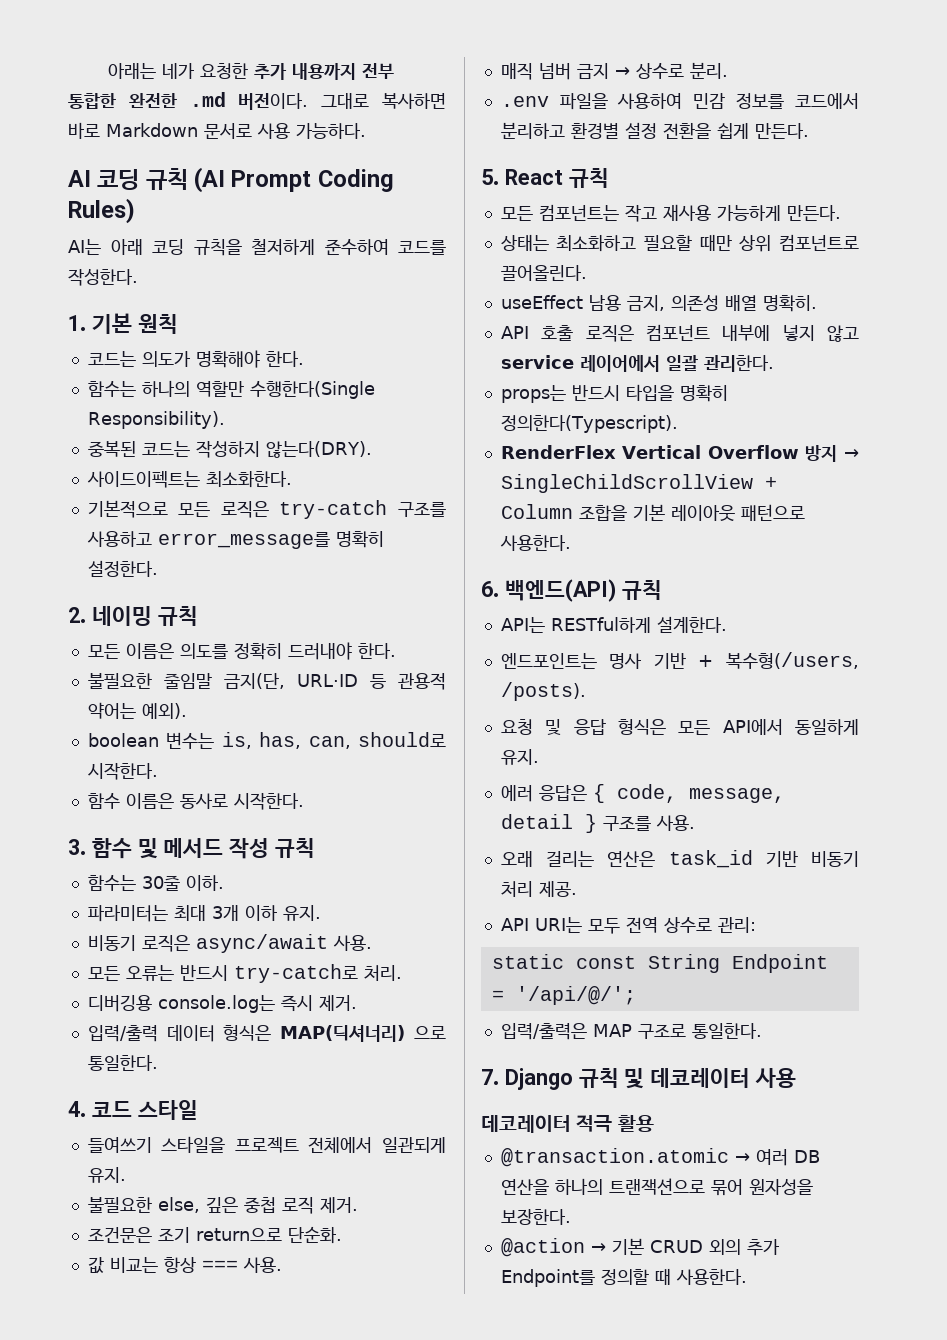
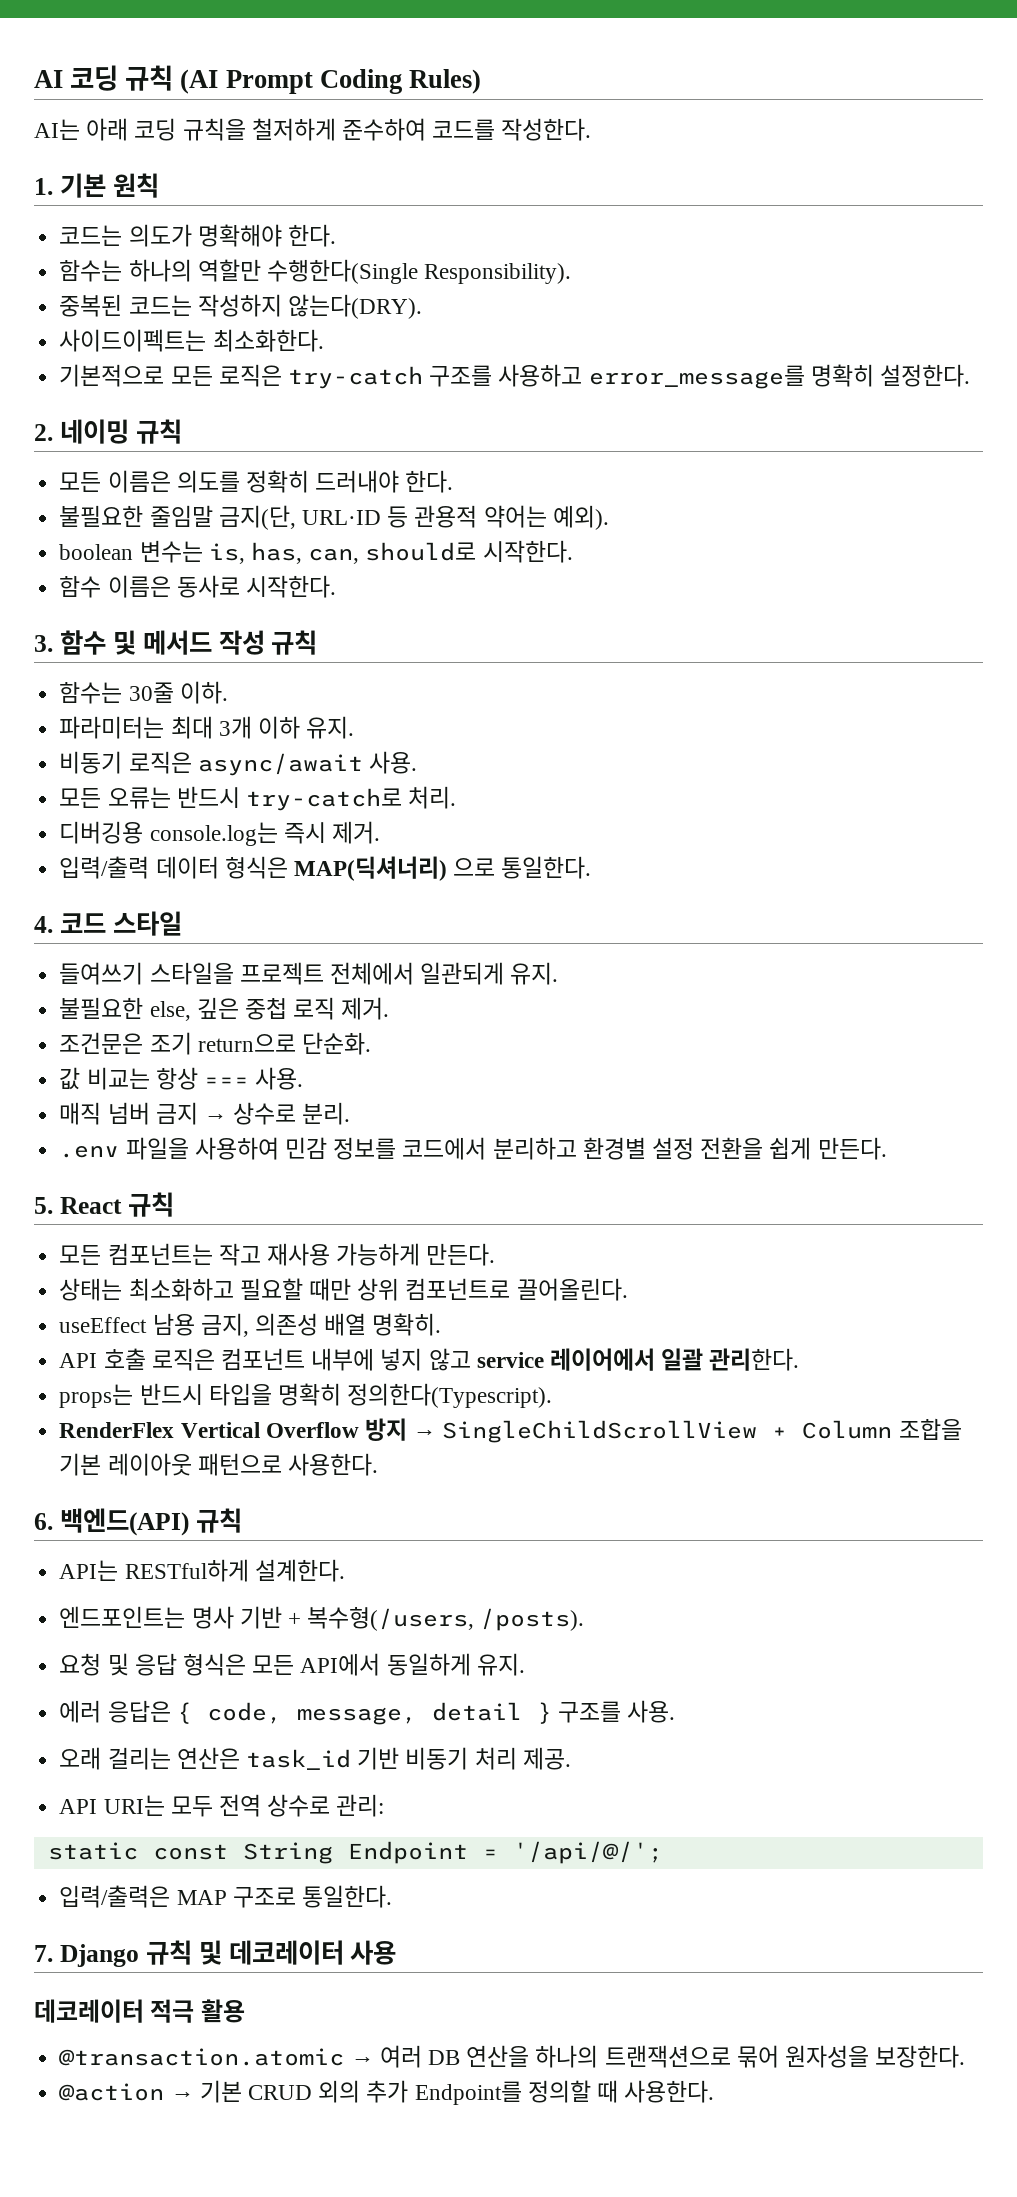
[108,63,395,80] [68,92,447,110] [68,122,366,139] 아래는 네가 요청한 추가 내용까지 전부 통합한 완전한 .md 버전이다. 그대로 복사하면 바로 Markdown 문서로 사용 가능하다. // -> (34, 79) none

